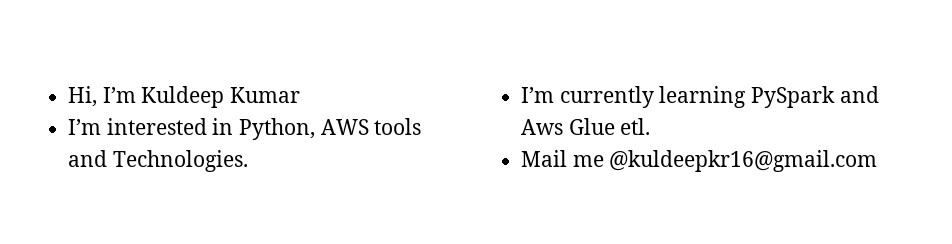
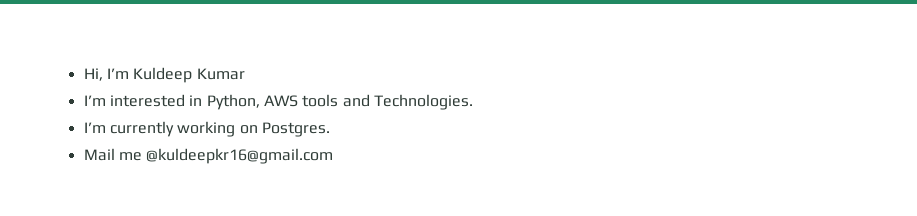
[659,86,879,108] [521,118,651,135] learning PySpark and Aws Glue etl. -> [177,121,330,137] working on Postgres.

